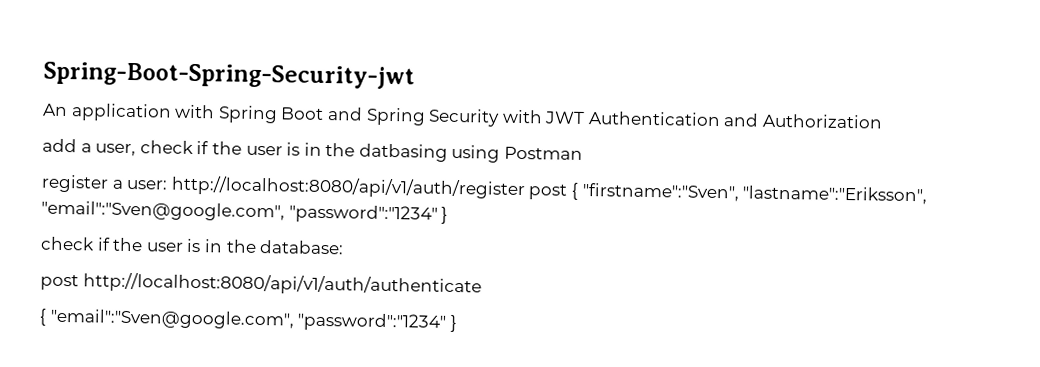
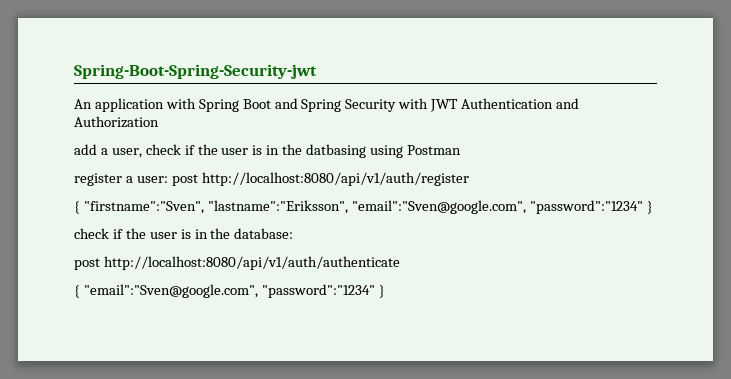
(169, 184) none -> [171,174,198,186] post
[528,184,568,200] post -> (469, 179) //

